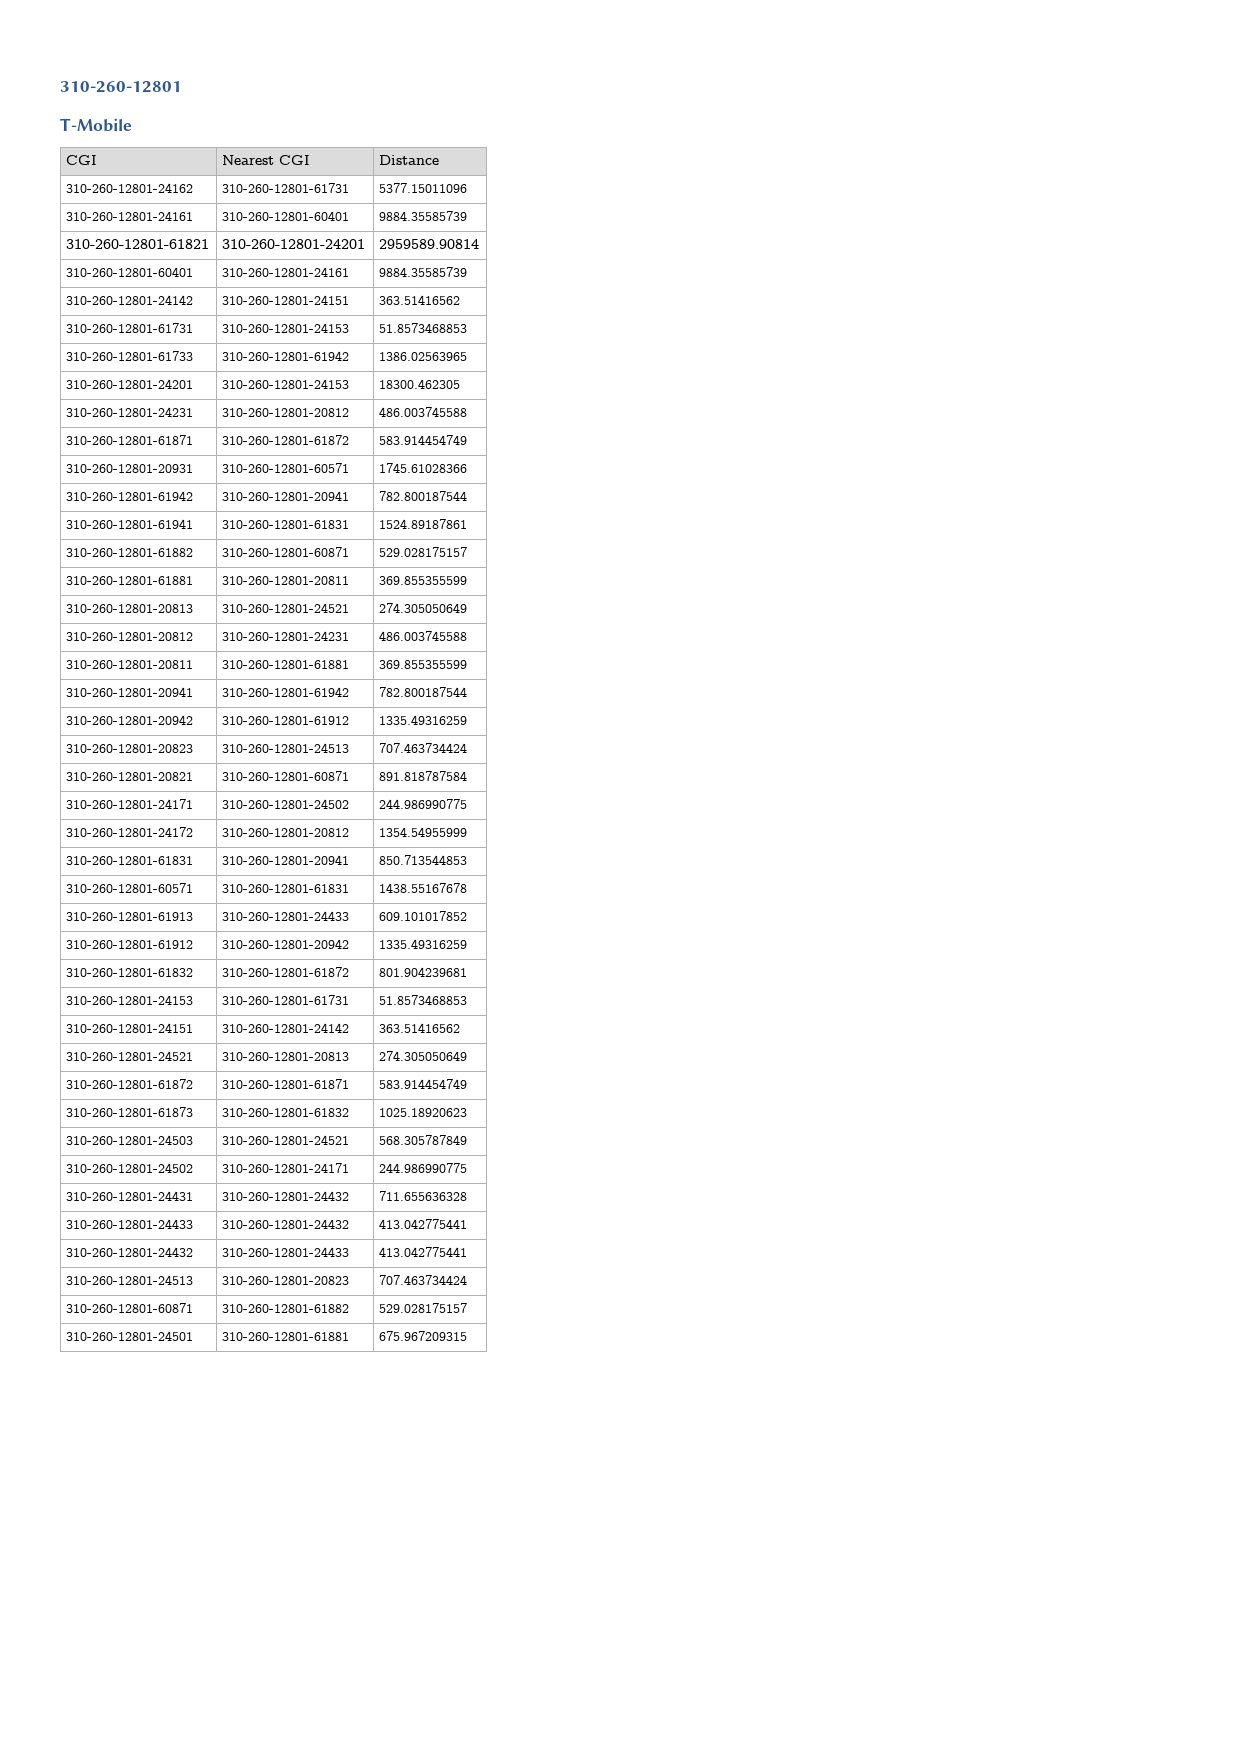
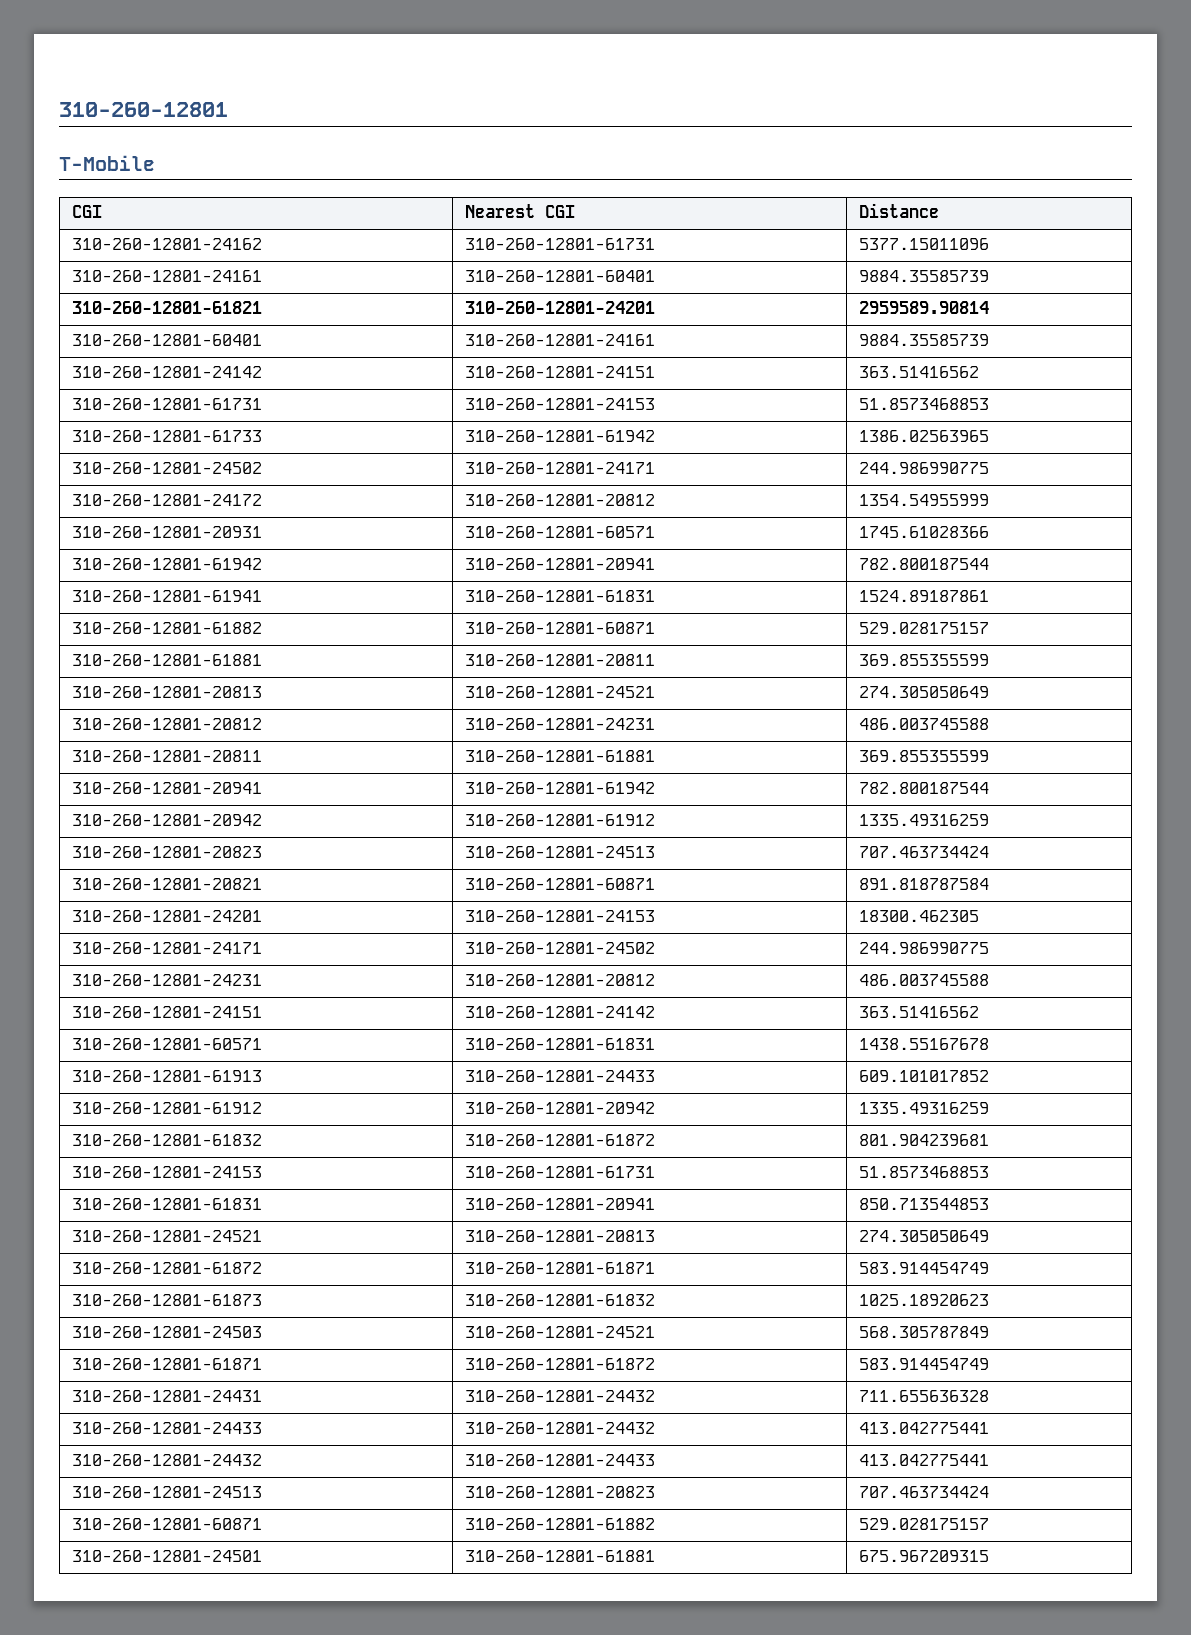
[66,379,194,389] [222,379,350,389] [379,379,461,389] [66,407,194,417] [222,408,350,417] [379,407,468,417] [66,435,194,445] [222,435,350,445] [379,435,468,445] 310-260-12801-24201 | 310-260-12801-24153 | 18300.462305 // 310-260-12801-24231 | 310-260-12801-20812 | 486.003745588 // 310-260-12801-61871 | 310-260-12801-61872 | 583.914454749 -> [72,462,263,474] [465,462,656,474] [859,462,990,474] [72,494,263,506] [465,494,656,506] [859,494,990,506] 310-260-12801-24502 | 310-260-12801-24171 | 244.986990775 // 310-260-12801-24172 | 310-260-12801-20812 | 1354.54955999
(468, 776) none -> [72,910,263,922] [465,910,656,922] [859,910,980,922] // 310-260-12801-24201 | 310-260-12801-24153 | 18300.462305
[66,827,194,837] [222,828,350,837] [379,827,468,837] [66,856,194,865] [222,855,350,865] [379,855,468,865] 310-260-12801-24172 | 310-260-12801-20812 | 1354.54955999 // 310-260-12801-61831 | 310-260-12801-20941 | 850.713544853 -> [72,974,263,986] [465,974,656,986] [859,974,990,986] [72,1006,263,1018] [465,1006,656,1018] [859,1006,980,1018] 310-260-12801-24231 | 310-260-12801-20812 | 486.003745588 // 310-260-12801-24151 | 310-260-12801-24142 | 363.51416562
[66,1023,194,1033] [222,1023,350,1033] [379,1023,461,1033] 310-260-12801-24151 | 310-260-12801-24142 | 363.51416562 -> [72,1198,263,1210] [465,1198,656,1210] [859,1198,990,1210] 310-260-12801-61831 | 310-260-12801-20941 | 850.713544853
[66,1163,194,1173] [222,1163,350,1173] [379,1163,468,1173] 310-260-12801-24502 | 310-260-12801-24171 | 244.986990775 -> [72,1358,263,1370] [465,1358,656,1370] [859,1358,990,1370] 310-260-12801-61871 | 310-260-12801-61872 | 583.914454749

